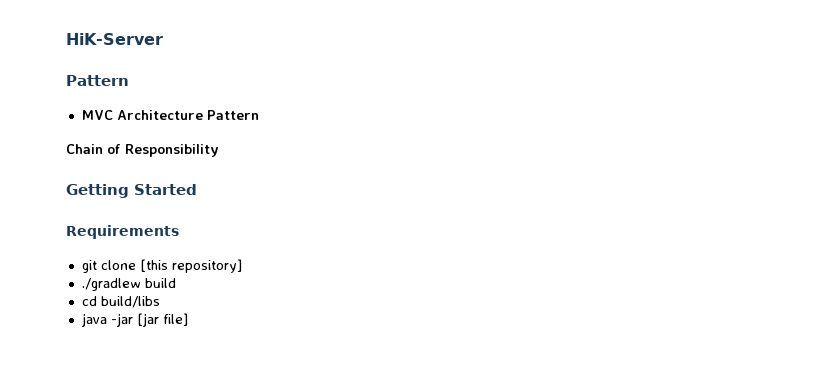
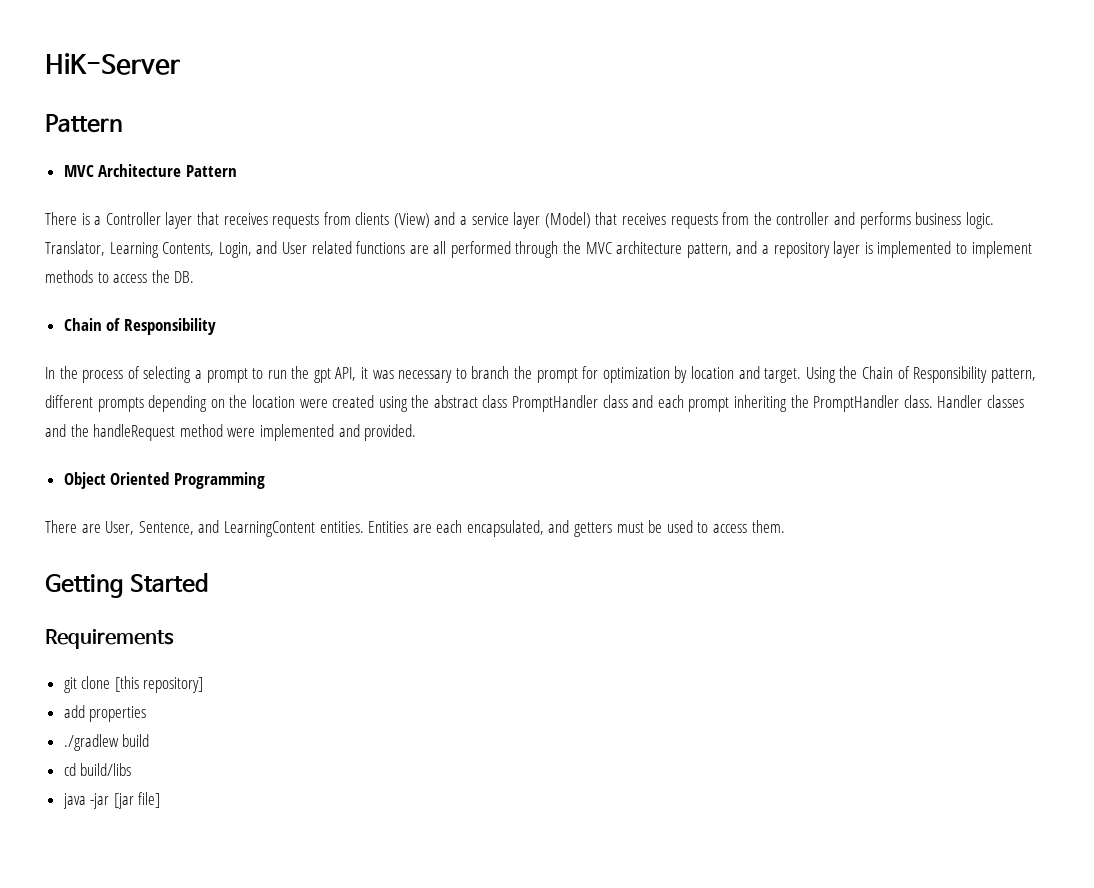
[66,144,219,157] Chain of Responsibility -> [45,212,994,229] [45,241,1032,258] [45,270,195,283] [63,318,216,335] [45,366,1036,383] [45,395,1024,412] [45,424,417,441] [63,472,265,489] [45,520,785,537] There is a Controller layer that receives requests from clients (View) and a service layer (Model) that receives requests from the controller and performs business logic. Translator, Learning Contents, Login, and User related functions are all performed through the MVC architecture pattern, and a repository layer is implemented to implement methods to access the DB. // Chain of Responsibility // In the process of selecting a prompt to run the gpt API, it was necessary to branch the prompt for optimization by location and target. Using the Chain of Responsibility pattern, different prompts depending on the location were created using the abstract class PromptHandler class and each prompt inheriting the PromptHandler class. Handler classes and the handleRequest method were implemented and provided. // Object Oriented Programming // There are User, Sentence, and LearningContent entities. Entities are each encapsulated, and getters must be used to access them.
(242, 266) none -> [63,705,147,722] // add properties

